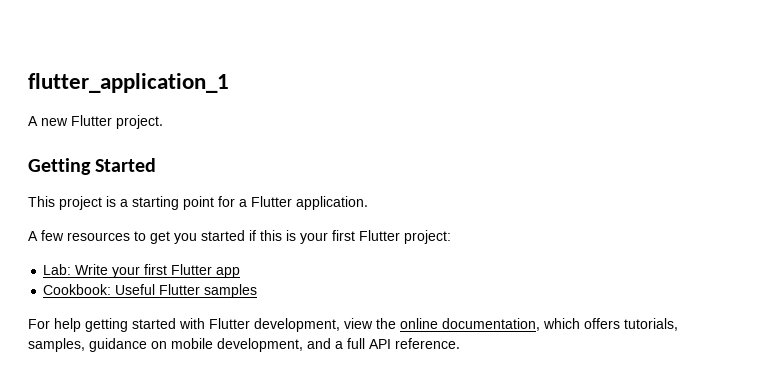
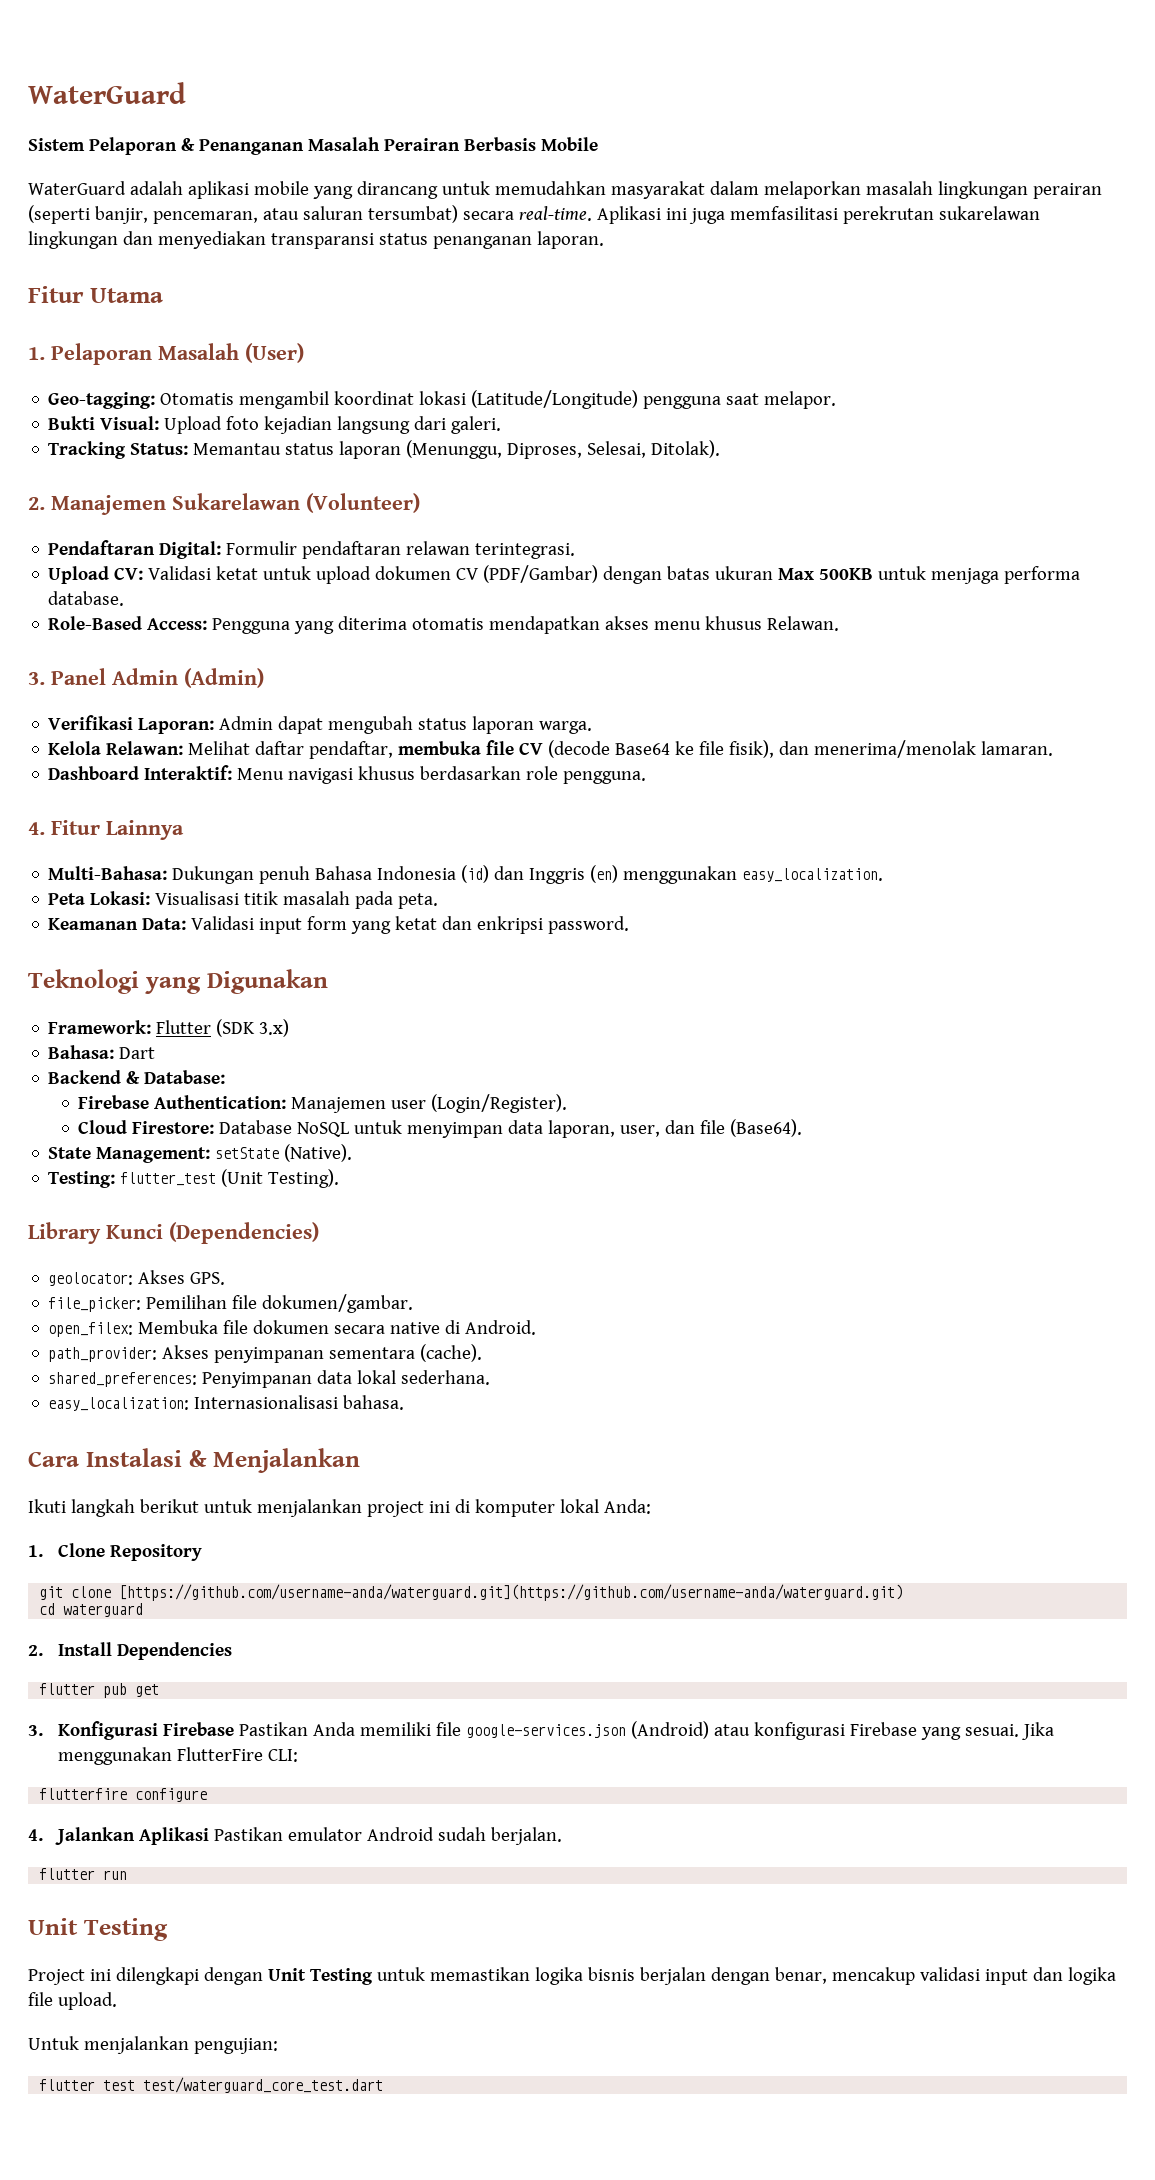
[28,73,229,93] [28,115,163,129] [28,158,157,175] [28,196,368,210] [28,230,451,244] [43,264,241,278] [43,284,258,298] [28,318,678,332] [28,338,460,352] flutter_application_1 // A new Flutter project. // Getting Started // This project is a starting point for a Flutter application. // A few resources to get you started if this is your first Flutter project: // Lab: Write your first Flutter app // Cookbook: Useful Flutter samples // For help getting started with Flutter development, view the online documentation, which offers tutorials, samples, guidance on mobile development, and a full API reference. -> [28,82,186,104] [28,137,598,155] [28,181,1102,199] [28,205,1040,224] [28,231,604,249] [28,286,163,303] [28,343,304,365] [48,390,837,409] [48,416,502,434] [48,440,721,459] [28,493,420,515] [48,540,576,559] [48,565,1081,584] [48,591,125,606] [48,616,840,634] [28,668,264,688] [48,715,593,734] [48,740,1054,759] [48,765,647,784] [28,820,184,840] [48,865,884,884] [48,891,439,909] [48,916,630,934] [28,969,328,994] [48,1019,290,1037] [48,1045,156,1059] [48,1070,226,1084] [78,1094,568,1113] [78,1119,803,1138] [48,1144,353,1163] [48,1169,340,1188] [28,1222,319,1244] [48,1270,226,1286] [48,1294,414,1313] [48,1320,537,1337] [48,1344,483,1363] [48,1370,491,1388] [48,1395,405,1411] [28,1448,361,1473] [28,1499,651,1517] [28,1543,203,1561] [39,1584,904,1601] [39,1603,144,1617] [28,1642,233,1660] [39,1683,160,1698] [28,1721,1055,1740] [58,1747,299,1765] [39,1788,208,1802] [28,1827,563,1845] [39,1868,128,1880] [28,1918,168,1941] [28,1967,1116,1985] [28,1992,117,2010] [28,2036,278,2054] [39,2077,384,2093] WaterGuard // Sistem Pelaporan & Penanganan Masalah Perairan Berbasis Mobile // WaterGuard adalah aplikasi mobile yang dirancang untuk memudahkan masyarakat dalam melaporkan masalah lingkungan perairan (seperti banjir, pencemaran, atau saluran tersumbat) secara real-time. Aplikasi ini juga memfasilitasi perekrutan sukarelawan lingkungan dan menyediakan transparansi status penanganan laporan. // Fitur Utama // 1. Pelaporan Masalah (User) // Geo-tagging: Otomatis mengambil koordinat lokasi (Latitude/Longitude) pengguna saat melapor. // Bukti Visual: Upload foto kejadian langsung dari galeri. // Tracking Status: Memantau status laporan (Menunggu, Diproses, Selesai, Ditolak). // 2. Manajemen Sukarelawan (Volunteer) // Pendaftaran Digital: Formulir pendaftaran relawan terintegrasi. // Upload CV: Validasi ketat untuk upload dokumen CV (PDF/Gambar) dengan batas ukuran Max 500KB untuk menjaga performa database. // Role-Based Access: Pengguna yang diterima otomatis mendapatkan akses menu khusus Relawan. // 3. Panel Admin (Admin) // Verifikasi Laporan: Admin dapat mengubah status laporan warga. // Kelola Relawan: Melihat daftar pendaftar, membuka file CV (decode Base64 ke file fisik), dan menerima/menolak lamaran. // Dashboard Interaktif: Menu navigasi khusus berdasarkan role pengguna. // 4. Fitur Lainnya // Multi-Bahasa: Dukungan penuh Bahasa Indonesia (id) dan Inggris (en) menggunakan easy_localization. // Peta Lokasi: Visualisasi titik masalah pada peta. // Keamanan Data: Validasi input form yang ketat dan enkripsi password. // Teknologi yang Digunakan // Framework: Flutter (SDK 3.x) // Bahasa: Dart // Backend & Database: // Firebase Authentication: Manajemen user (Login/Register). // Cloud Firestore: Database NoSQL untuk menyimpan data laporan, user, dan file (Base64). // State Management: setState (Native). // Testing: flutter_test (Unit Testing). // Library Kunci (Dependencies) // geolocator: Akses GPS. // file_picker: Pemilihan file dokumen/gambar. // open_filex: Membuka file dokumen secara native di Android. // path_provider: Akses penyimpanan sementara (cache). // shared_preferences: Penyimpanan data lokal sederhana. // easy_localization: Internasionalisasi bahasa. // Cara Instalasi & Menjalankan // Ikuti langkah berikut untuk menjalankan project ini di komputer lokal Anda: // 1. Clone Repository // git clone [https://github.com/username-anda/waterguard.git](https://github.com/username-anda/waterguard.git) // cd waterguard // 2. Install Dependencies // flutter pub get // 3. Konfigurasi Firebase Pastikan Anda memiliki file google-services.json (Android) atau konfigurasi Firebase yang sesuai. Jika menggunakan FlutterFire CLI: // flutterfire configure // 4. Jalankan Aplikasi Pastikan emulator Android sudah berjalan. // flutter run // Unit Testing // Project ini dilengkapi dengan Unit Testing untuk memastikan logika bisnis berjalan dengan benar, mencakup validasi input dan logika file upload. // Untuk menjalankan pengujian: // flutter test test/waterguard_core_test.dart

